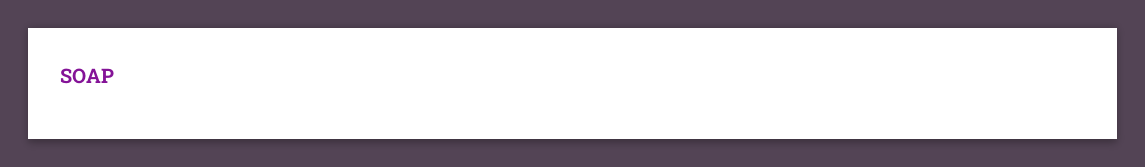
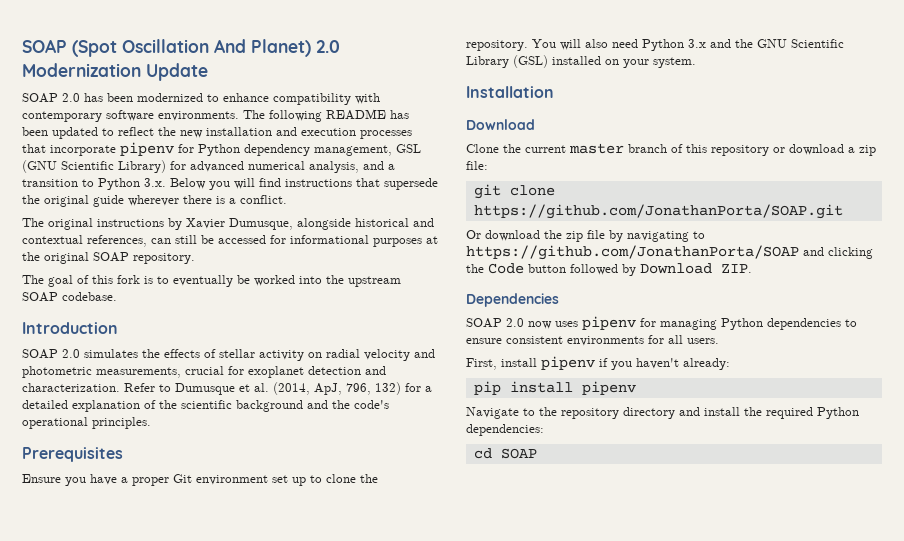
[60,68,114,84] SOAP -> [22,39,340,57] [22,63,208,81] [22,93,380,105] [22,109,409,122] [22,127,412,139] [22,142,421,156] [22,160,395,173] [22,178,438,190] [22,195,287,207] [22,218,434,230] [22,235,438,247] [22,252,195,264] [22,275,401,287] [22,292,117,302] [22,322,118,334] [22,349,435,361] [22,366,386,378] [22,382,432,395] [22,400,389,412] [22,417,151,429] [22,447,123,462] [22,474,378,486] [466,39,844,51] [466,55,696,68] [466,86,554,98] [466,119,535,130] [466,143,876,156] [466,161,488,170] [473,184,555,199] [473,204,843,219] [466,230,705,242] [466,245,873,260] [466,263,752,276] [466,293,559,307] [466,316,857,330] [466,335,719,346] [466,356,730,370] [473,381,636,395] [466,407,859,419] [466,424,544,436] [473,448,537,459] SOAP (Spot Oscillation And Planet) 2.0 Modernization Update // SOAP 2.0 has been modernized to enhance compatibility with contemporary software environments. The following README has been updated to reflect the new installation and execution processes that incorporate pipenv for Python dependency management, GSL (GNU Scientific Library) for advanced numerical analysis, and a transition to Python 3.x. Below you will find instructions that supersede the original guide wherever there is a conflict. // The original instructions by Xavier Dumusque, alongside historical and contextual references, can still be accessed for informational purposes at the original SOAP repository. // The goal of this fork is to eventually be worked into the upstream SOAP codebase. // Introduction // SOAP 2.0 simulates the effects of stellar activity on radial velocity and photometric measurements, crucial for exoplanet detection and characterization. Refer to Dumusque et al. (2014, ApJ, 796, 132) for a detailed explanation of the scientific background and the code's operational principles. // Prerequisites // Ensure you have a proper Git environment set up to clone the repository. You will also need Python 3.x and the GNU Scientific Library (GSL) installed on your system. // Installation // Download // Clone the current master branch of this repository or download a zip file: // git clone https://github.com/JonathanPorta/SOAP.git // Or download the zip file by navigating to https://github.com/JonathanPorta/SOAP and clicking the Code button followed by Download ZIP. // Dependencies // SOAP 2.0 now uses pipenv for managing Python dependencies to ensure consistent environments for all users. // First, install pipenv if you haven't already: // pip install pipenv // Navigate to the repository directory and install the required Python dependencies: // cd SOAP

